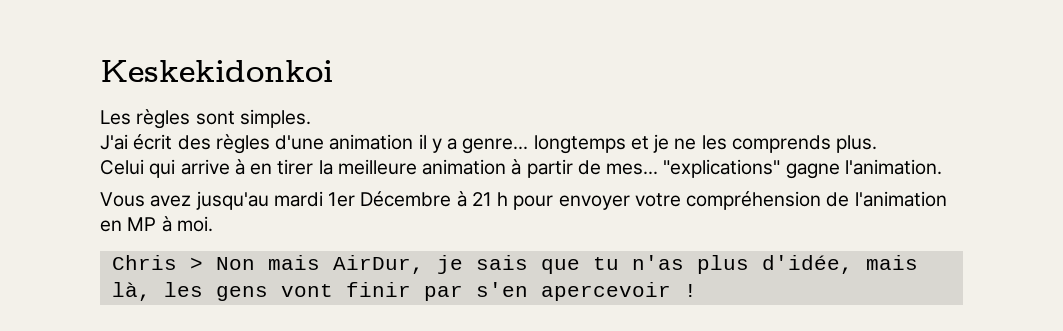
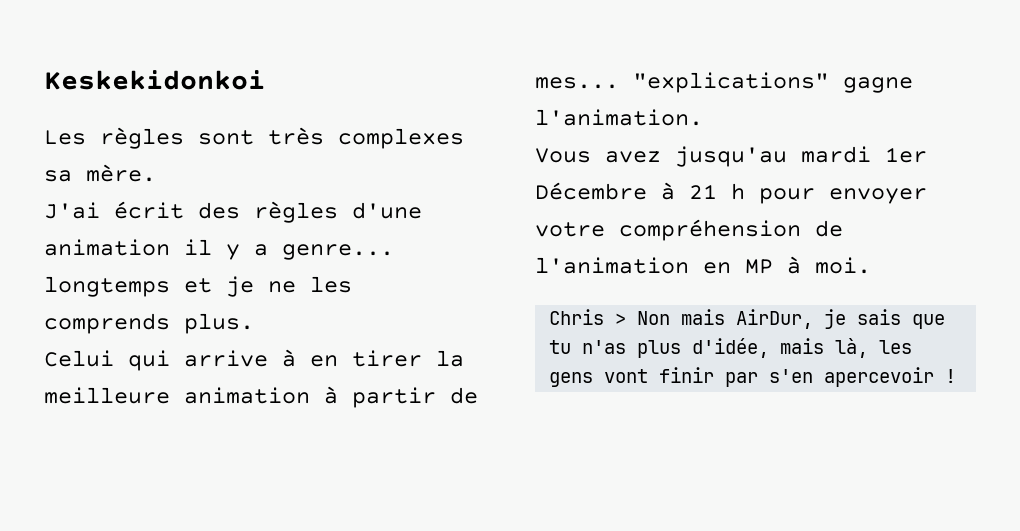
[239,109,311,128] simples. -> [268,127,464,149] [44,164,156,182] très complexes sa mère.

